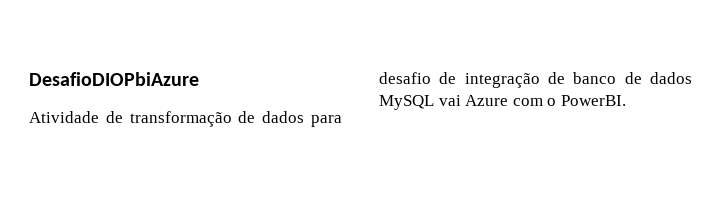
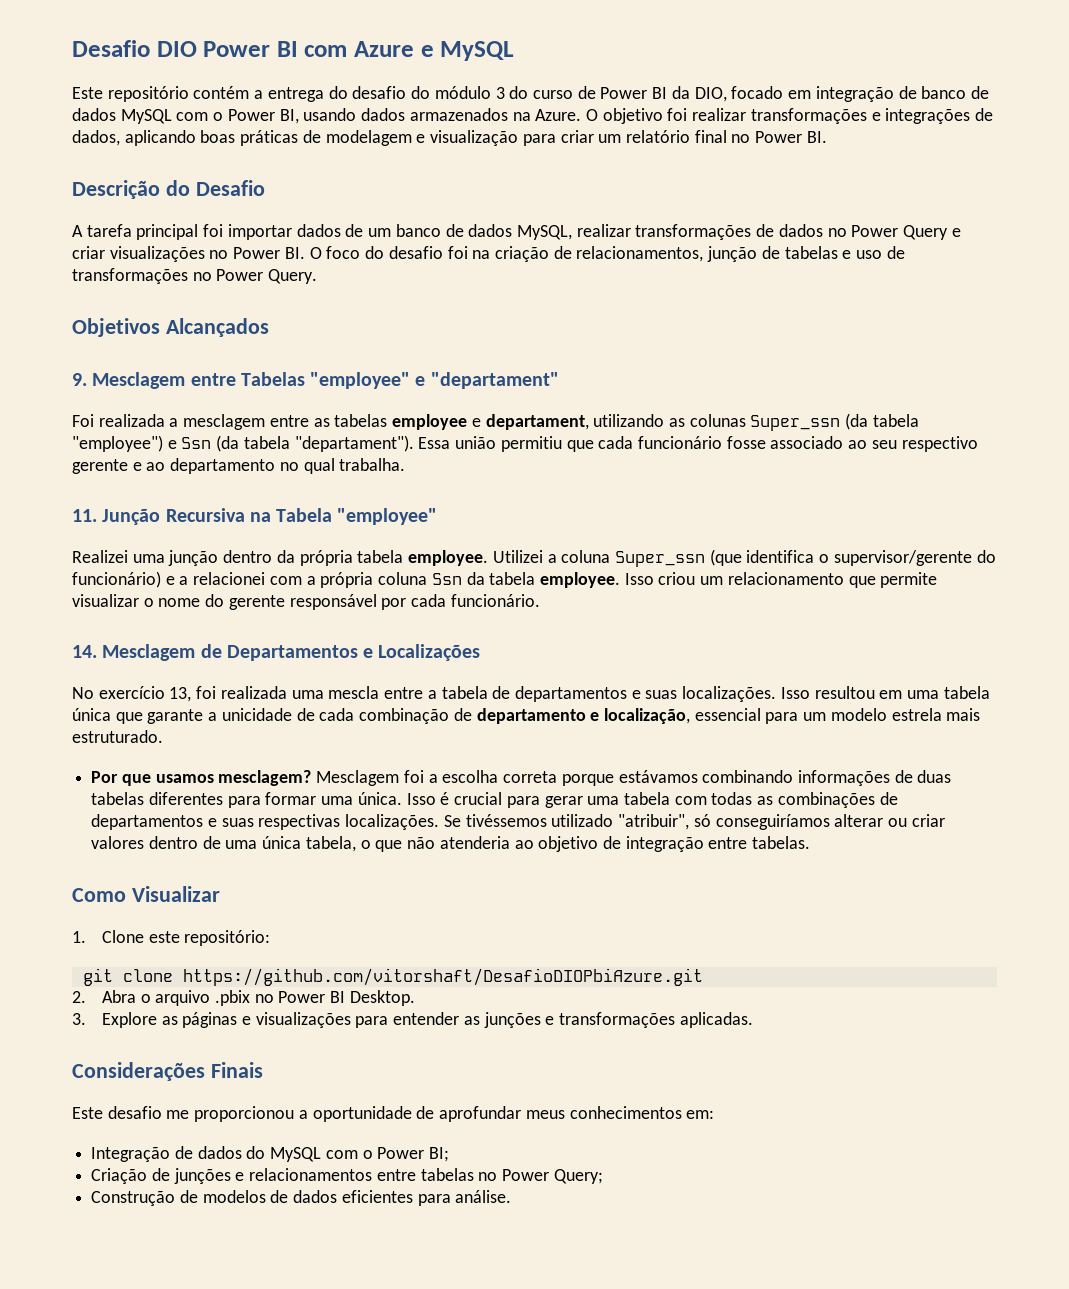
[29,72,199,86] [29,111,343,127] [379,72,457,84] DesafioDIOPbiAzure // Atividade de transformação de dados para desafio de -> [72,40,515,61] [72,86,812,102] Desafio DIO Power BI com Azure e MySQL // Este repositório contém a entrega do desafio do módulo 3 do curso de Power BI da DIO, focado em
[438,95,626,106] vai Azure com o PowerBI. -> [176,108,994,124] [72,130,827,146] [72,180,265,199] [72,224,961,240] [72,246,905,262] [72,268,318,284] [72,318,269,337] [72,372,559,389] [72,413,919,431] [72,435,978,452] [72,458,406,474] [72,508,438,525] [72,549,996,567] [72,571,938,588] [72,594,540,610] [72,644,481,661] [72,686,990,702] [72,708,981,724] [72,730,163,743] [91,770,952,786] [91,792,898,808] [91,814,945,830] [91,836,811,852] [72,886,220,902] [72,930,271,946] [82,968,703,986] [72,990,415,1006] [72,1012,753,1028] [72,1062,263,1081] [72,1106,715,1122] [91,1146,450,1162] [91,1168,603,1184] [91,1190,512,1206] com o Power BI, usando dados armazenados na Azure. O objetivo foi realizar transformações e integrações de dados, aplicando boas práticas de modelagem e visualização para criar um relatório final no Power BI. // Descrição do Desafio // A tarefa principal foi importar dados de um banco de dados MySQL, realizar transformações de dados no Power Query e criar visualizações no Power BI. O foco do desafio foi na criação de relacionamentos, junção de tabelas e uso de transformações no Power Query. // Objetivos Alcançados // 9. Mesclagem entre Tabelas "employee" e "departament" // Foi realizada a mesclagem entre as tabelas employee e departament, utilizando as colunas Super_ssn (da tabela "employee") e Ssn (da tabela "departament"). Essa união permitiu que cada funcionário fosse associado ao seu respectivo gerente e ao departamento no qual trabalha. // 11. Junção Recursiva na Tabela "employee" // Realizei uma junção dentro da própria tabela employee. Utilizei a coluna Super_ssn (que identifica o supervisor/gerente do funcionário) e a relacionei com a própria coluna Ssn da tabela employee. Isso criou um relacionamento que permite visualizar o nome do gerente responsável por cada funcionário. // 14. Mesclagem de Departamentos e Localizações // No exercício 13, foi realizada uma mescla entre a tabela de departamentos e suas localizações. Isso resultou em uma tabela única que garante a unicidade de cada combinação de departamento e localização, essencial para um modelo estrela mais estruturado. // Por que usamos mesclagem? Mesclagem foi a escolha correta porque estávamos combinando informações de duas tabelas diferentes para formar uma única. Isso é crucial para gerar uma tabela com todas as combinações de departamentos e suas respectivas localizações. Se tivéssemos utilizado "atribuir", só conseguiríamos alterar ou criar valores dentro de uma única tabela, o que não atenderia ao objetivo de integração entre tabelas. // Como Visualizar // 1. Clone este repositório: // git clone https://github.com/vitorshaft/DesafioDIOPbiAzure.git // 2. Abra o arquivo .pbix no Power BI Desktop. // 3. Explore as páginas e visualizações para entender as junções e transformações aplicadas. // Considerações Finais // Este desafio me proporcionou a oportunidade de aprofundar meus conhecimentos em: // Integração de dados do MySQL com o Power BI; // Criação de junções e relacionamentos entre tabelas no Power Query; // Construção de modelos de dados eficientes para análise.

